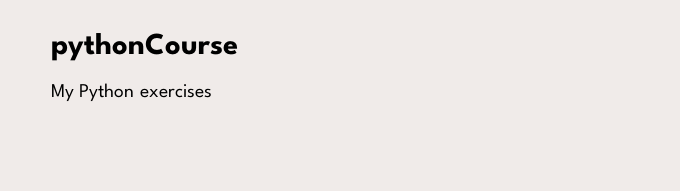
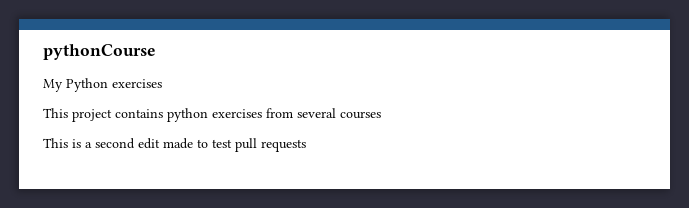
(212, 91) none -> [43,108,381,122] [43,138,306,152] // This project contains python exercises from several courses // This is a second edit made to test pull requests

